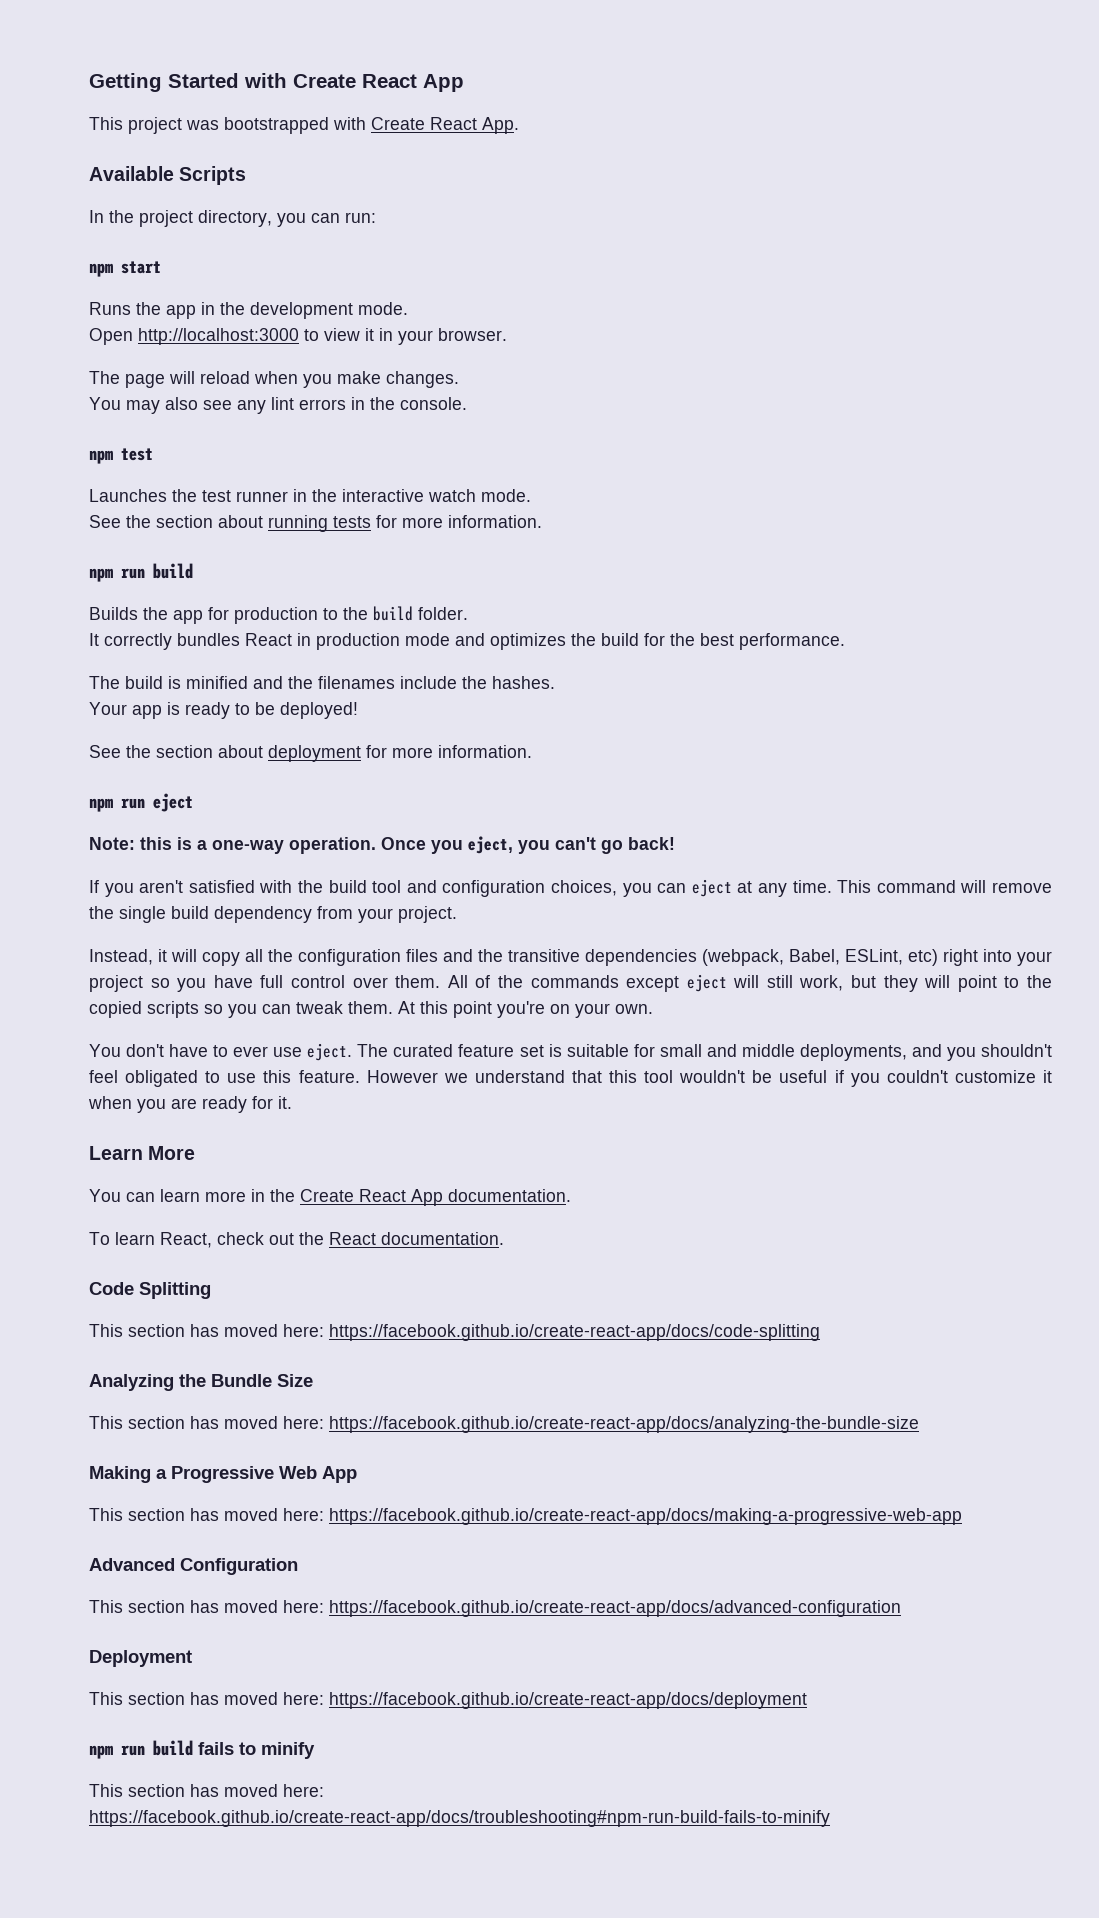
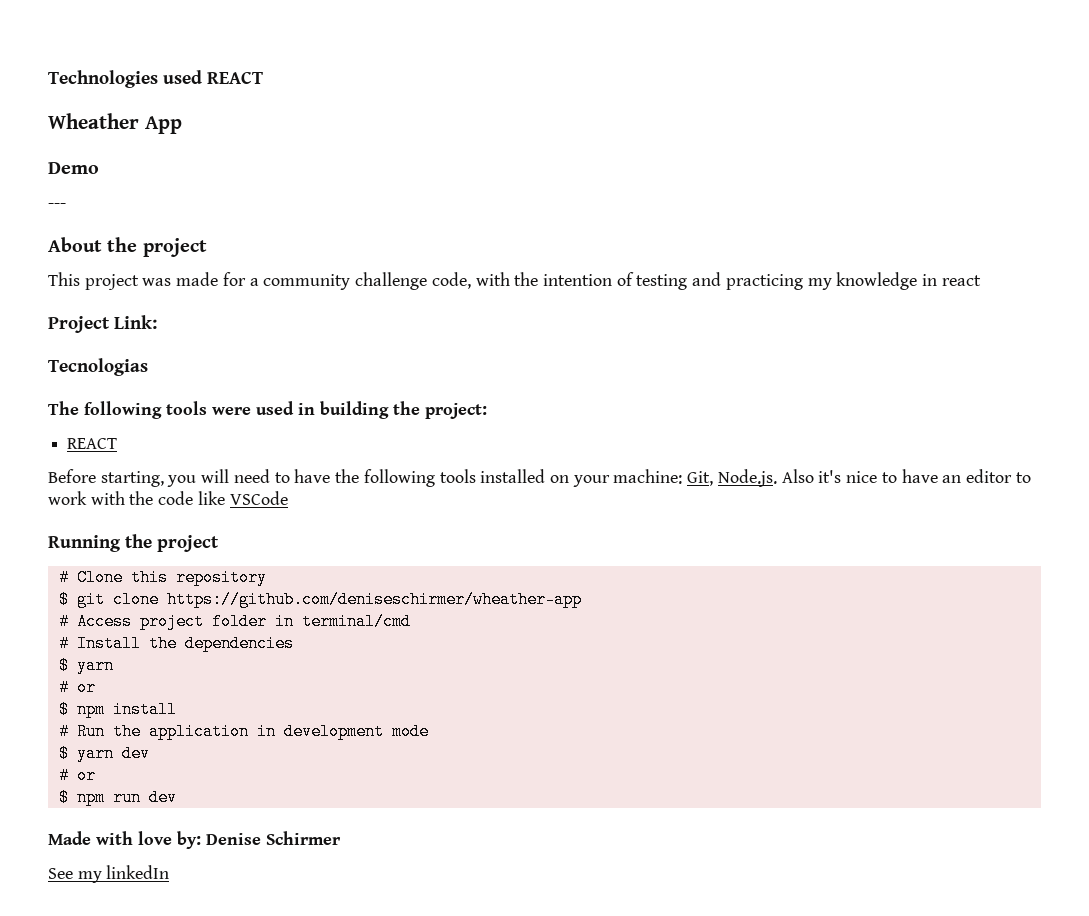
[89,73,464,92] [89,117,519,134] [89,166,247,185] [89,210,376,227] [89,261,161,277] [89,302,408,319] [89,328,507,345] [89,371,459,388] [89,397,467,414] [89,448,153,464] [89,489,531,502] [89,515,542,532] [89,563,193,582] [89,606,468,624] [89,633,845,650] [89,676,555,689] [89,702,358,719] [89,745,532,762] [89,793,193,812] [89,836,675,854] [89,879,1053,897] [89,906,457,923] [89,949,1052,966] [89,974,1053,992] [89,1001,653,1018] [89,1043,1052,1061] [89,1070,1052,1087] [88,1096,292,1113] [89,1146,196,1160] [89,1189,571,1206] [89,1232,504,1248] [89,1282,211,1299] [89,1324,820,1341] [89,1374,313,1391] [89,1416,919,1433] [89,1466,357,1483] [89,1508,962,1525] [89,1558,298,1575] [89,1600,901,1617] [89,1650,192,1667] [89,1692,807,1709] [89,1740,315,1759] [89,1784,324,1797] [89,1810,830,1827] Getting Started with Create React App // This project was bootstrapped with Create React App. // Available Scripts // In the project directory, you can run: // npm start // Runs the app in the development mode. // Open http://localhost:3000 to view it in your browser. // The page will reload when you make changes. // You may also see any lint errors in the console. // npm test // Launches the test runner in the interactive watch mode. // See the section about running tests for more information. // npm run build // Builds the app for production to the build folder. // It correctly bundles React in production mode and optimizes the build for the best performance. // The build is minified and the filenames include the hashes. // Your app is ready to be deployed! // See the section about deployment for more information. // npm run eject // Note: this is a one-way operation. Once you eject, you can't go back! // If you aren't satisfied with the build tool and configuration choices, you can eject at any time. This command will remove the single build dependency from your project. // Instead, it will copy all the configuration files and the transitive dependencies (webpack, Babel, ESLint, etc) right into your project so you have full control over them. All of the commands except eject will still work, but they will point to the copied scripts so you can tweak them. At this point you're on your own. // You don't have to ever use eject. The curated feature set is suitable for small and middle deployments, and you shouldn't feel obligated to use this feature. However we understand that this tool wouldn't be useful if you couldn't customize it when you are ready for it. // Learn More // You can learn more in the Create React App documentation. // To learn React, check out the React documentation. // Code Splitting // This section has moved here: https://facebook.github.io/create-react-app/docs/code-splitting // Analyzing the Bundle Size // This section has moved here: https://facebook.github.io/create-react-app/docs/analyzing-the-bundle-size // Making a Progressive Web App // This section has moved here: https://facebook.github.io/create-react-app/docs/making-a-progressive-web-app // Advanced Configuration // This section has moved here: https://facebook.github.io/create-react-app/docs/advanced-configuration // Deployment // This section has moved here: https://facebook.github.io/create-react-app/docs/deployment // npm run build fails to minify // This section has moved here: https://facebook.github.io/create-react-app/docs/troubleshooting#npm-run-build-fails-to-minify -> [48,70,263,88] [48,113,182,134] [48,162,99,174] [48,203,66,208] [48,237,207,257] [48,272,981,290] [48,315,157,333] [48,358,148,376] [48,401,487,419] [67,438,118,449] [48,469,1031,487] [48,491,288,505] [48,534,219,552] [58,569,267,586] [58,591,582,608] [58,613,411,630] [58,635,294,652] [58,657,114,674] [58,679,96,696] [58,701,177,718] [58,723,429,740] [58,745,150,762] [58,767,96,784] [58,789,177,806] [48,831,341,849] [48,865,170,883] Technologies used REACT // Wheather App // Demo // --- // About the project // This project was made for a community challenge code, with the intention of testing and practicing my knowledge in react // Project Link: // Tecnologias // The following tools were used in building the project: // REACT // Before starting, you will need to have the following tools installed on your machine: Git, Node.js. Also it's nice to have an editor to work with the code like VSCode // Running the project // # Clone this repository // $ git clone https://github.com/deniseschirmer/wheather-app // # Access project folder in terminal/cmd // # Install the dependencies // $ yarn // # or // $ npm install // # Run the application in development mode // $ yarn dev // # or // $ npm run dev // Made with love by: Denise Schirmer // See my linkedIn

